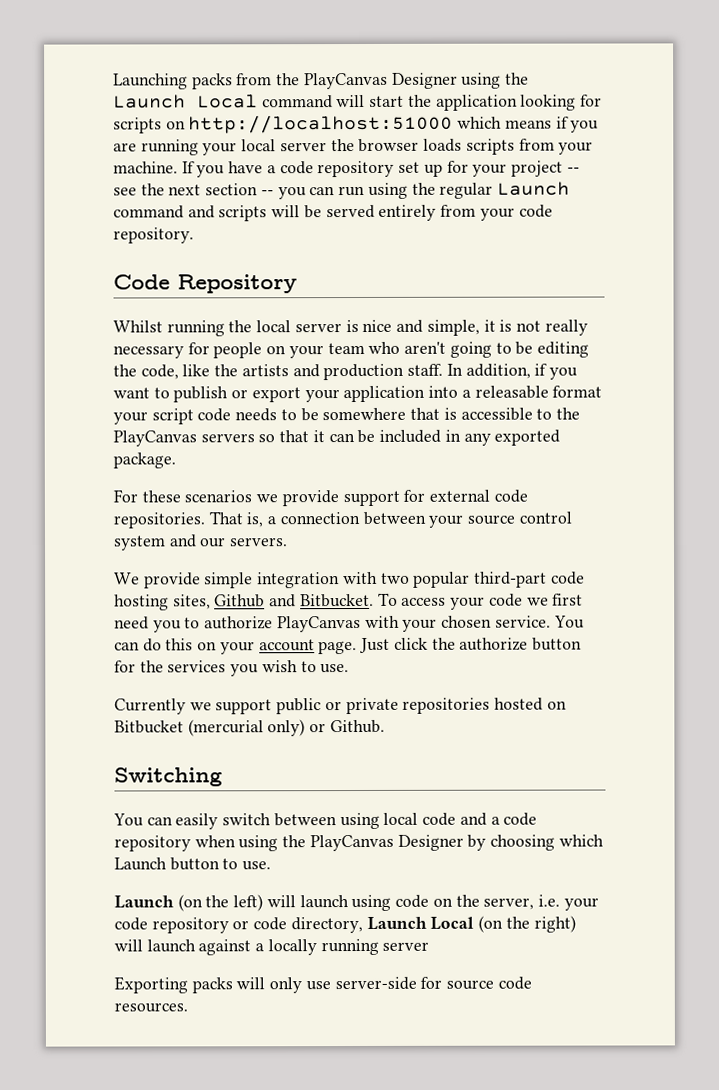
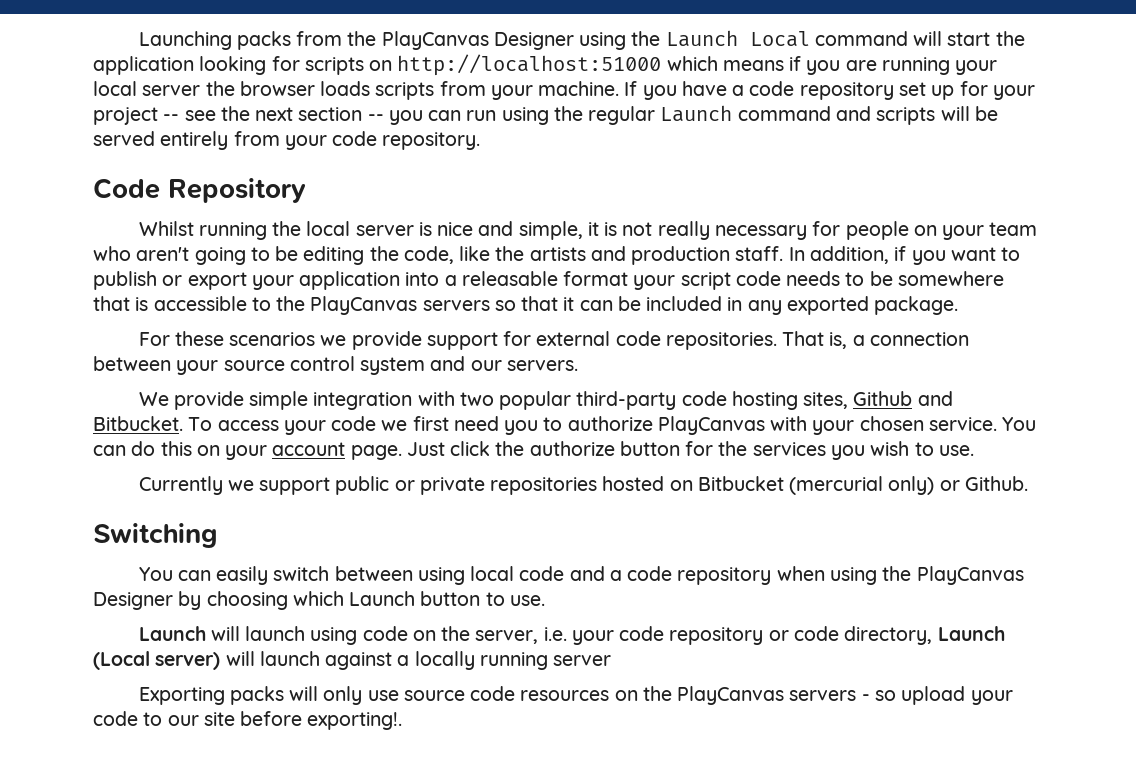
[474,571,548,588] third-part -> [576,391,677,410] third-party
[177,894,264,912] (on the left) -> (206, 633) none
[430,915,576,933] Local (on the right) -> [93,651,221,670] (Local server)
[334,976,532,991] [114,1002,188,1013] server-side for source code resources. -> [403,686,1013,705] [93,711,403,730] source code resources on the PlayCanvas servers - so upload your code to our site before exporting!.

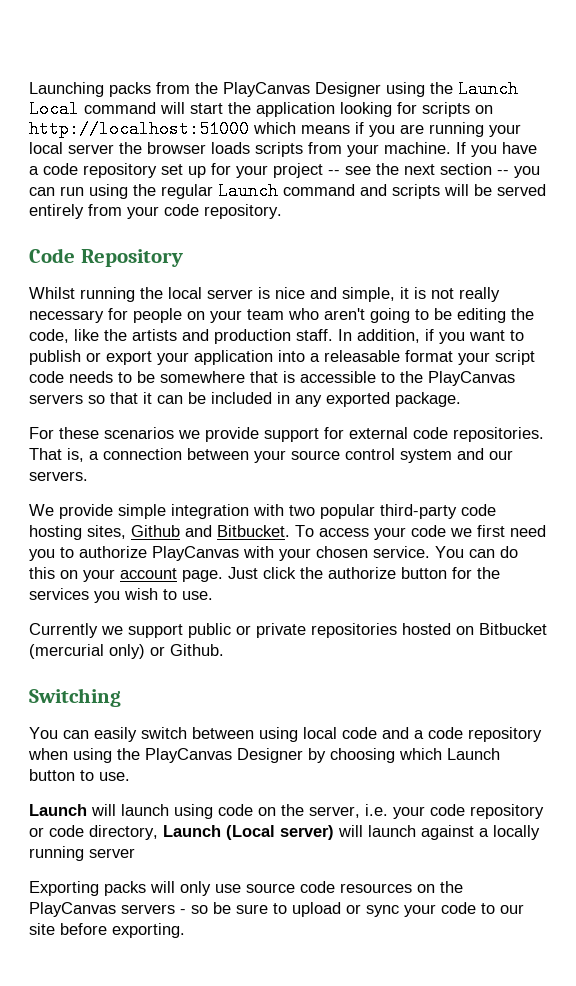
[901,686,966,705] upload -> [213,902,399,917] be sure to upload or sync
[307,712,403,730] exporting!. -> [112,923,185,938] exporting.

